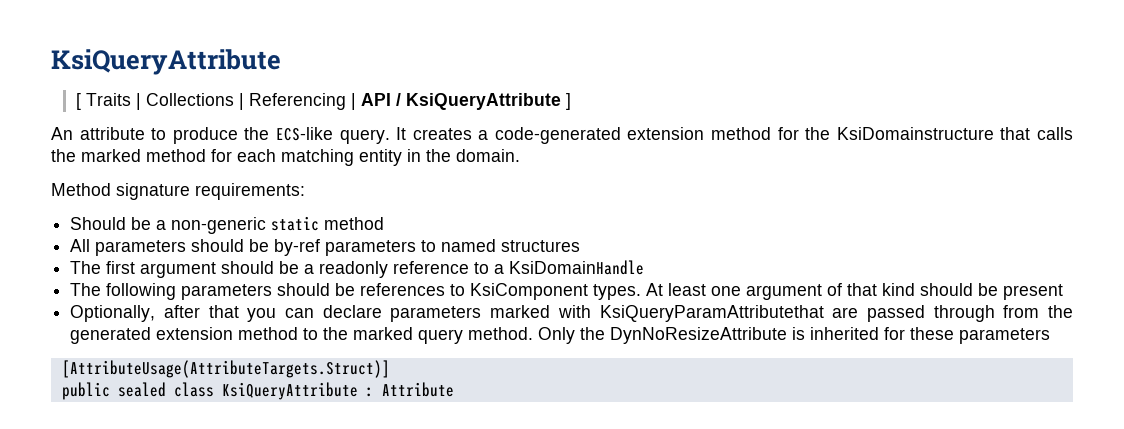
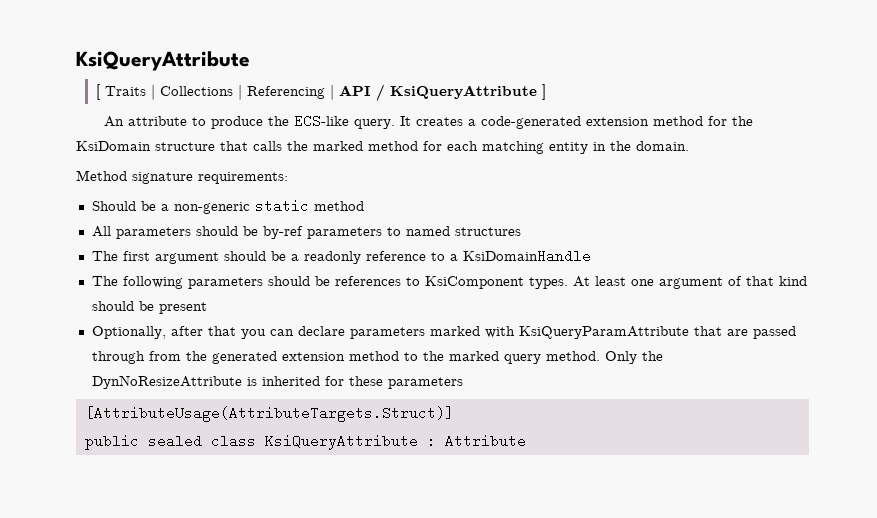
[836,127,994,140] KsiDomainstructure -> [76,141,215,151] KsiDomain structure
[599,305,824,322] KsiQueryParamAttributethat -> [518,326,722,339] KsiQueryParamAttribute that

